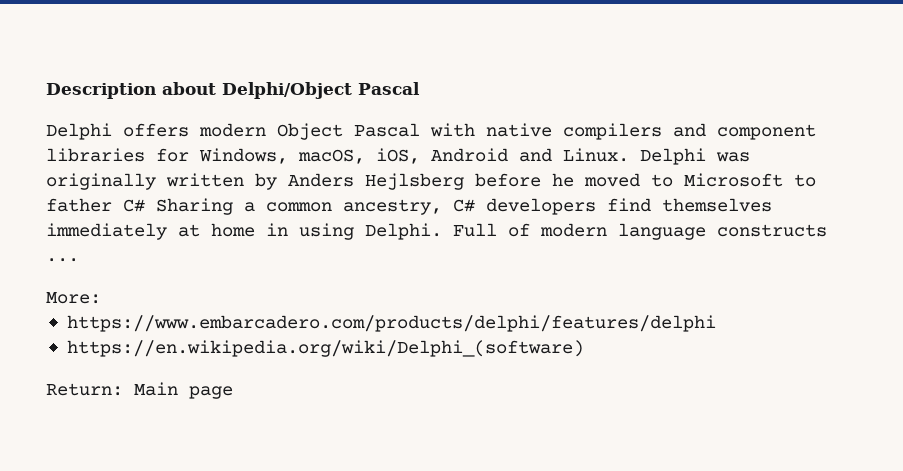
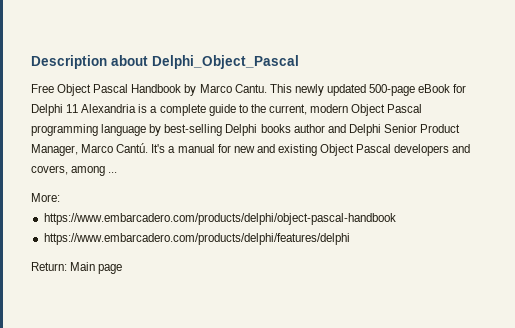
[222,82,420,99] [46,123,816,140] [46,148,750,165] [46,173,816,190] [46,198,772,215] [46,223,827,240] Delphi/Object Pascal // Delphi offers modern Object Pascal with native compilers and component libraries for Windows, macOS, iOS, Android and Linux. Delphi was originally written by Anders Hejlsberg before he moved to Microsoft to father C# Sharing a common ancestry, C# developers find themselves immediately at home in using Delphi. Full of modern language constructs -> [152,55,299,69] [31,84,467,96] [31,104,423,116] [31,124,461,136] [31,143,471,156] [31,165,106,176] Delphi_Object_Pascal // Free Object Pascal Handbook by Marco Cantu. This newly updated 500-page eBook for Delphi 11 Alexandria is a complete guide to the current, modern Object Pascal programming language by best-selling Delphi books author and Delphi Senior Product Manager, Marco Cantú. It's a manual for new and existing Object Pascal developers and covers, among
(101, 298) none -> [43,213,396,225] // https://www.embarcadero.com/products/delphi/object-pascal-handbook
[66,340,584,357] // https://en.wikipedia.org/wiki/Delphi_(software) -> (350, 239) none

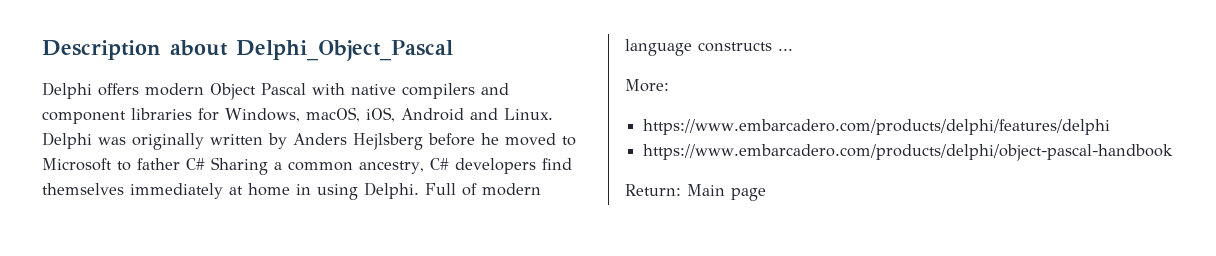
[31,84,467,96] [31,104,423,116] [31,124,461,136] [31,143,471,156] [31,165,106,176] Free Object Pascal Handbook by Marco Cantu. This newly updated 500-page eBook for Delphi 11 Alexandria is a complete guide to the current, modern Object Pascal programming language by best-selling Delphi books author and Delphi Senior Product Manager, Marco Cantú. It's a manual for new and existing Object Pascal developers and covers, among -> [42,82,509,100] [42,107,553,124] [42,132,576,150] [42,157,572,175] [42,182,541,200] [625,39,772,56] Delphi offers modern Object Pascal with native compilers and component libraries for Windows, macOS, iOS, Android and Linux. Delphi was originally written by Anders Hejlsberg before he moved to Microsoft to father C# Sharing a common ancestry, C# developers find themselves immediately at home in using Delphi. Full of modern language constructs
(60, 197) none -> [643,119,1111,135] // https://www.embarcadero.com/products/delphi/features/delphi
[43,233,350,245] // https://www.embarcadero.com/products/delphi/features/delphi -> (1174, 152) none

